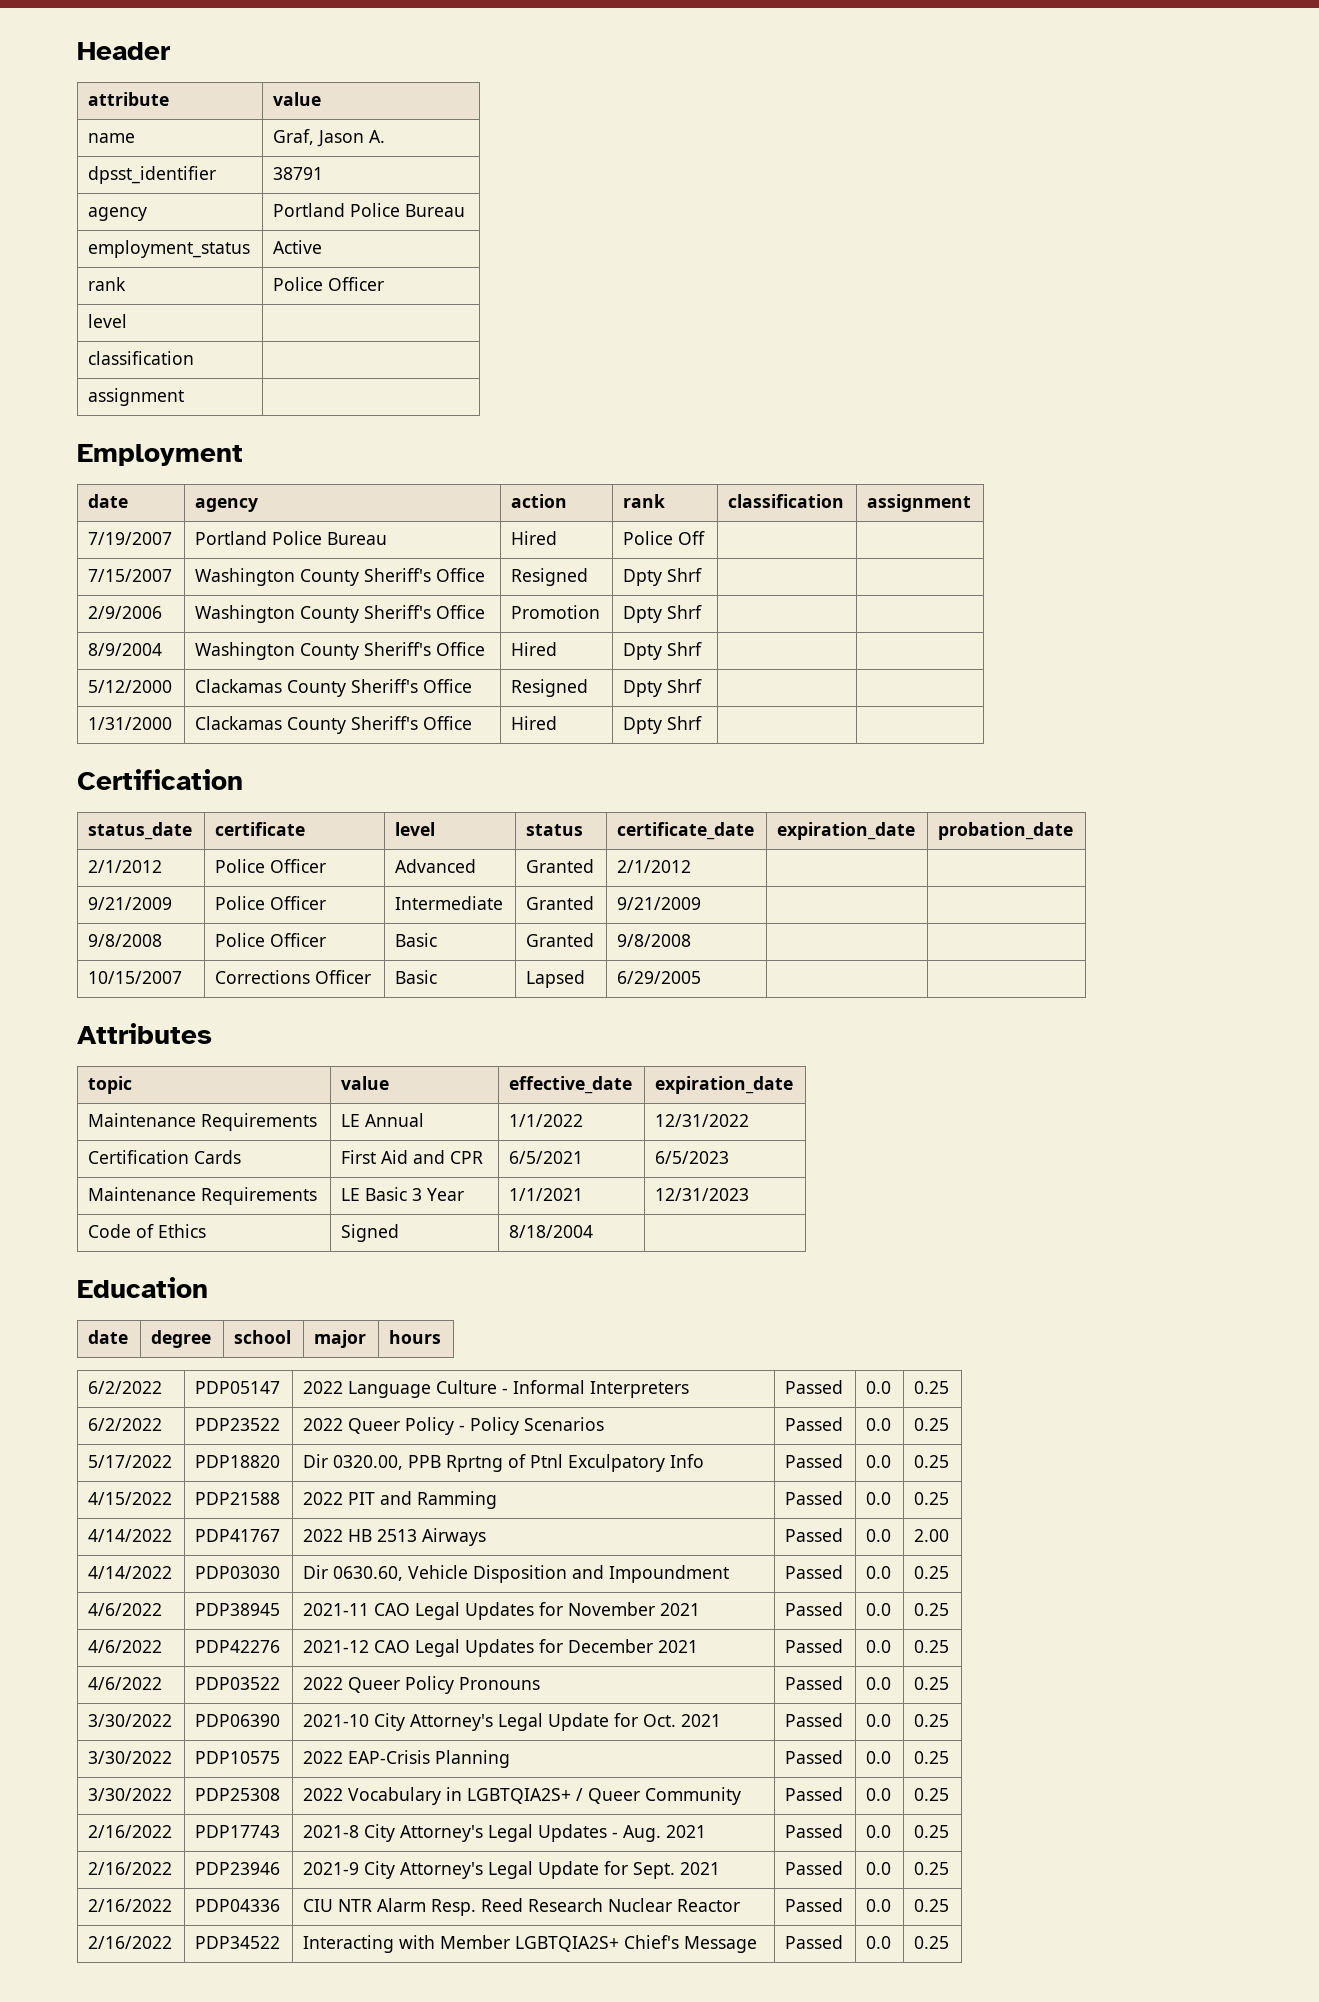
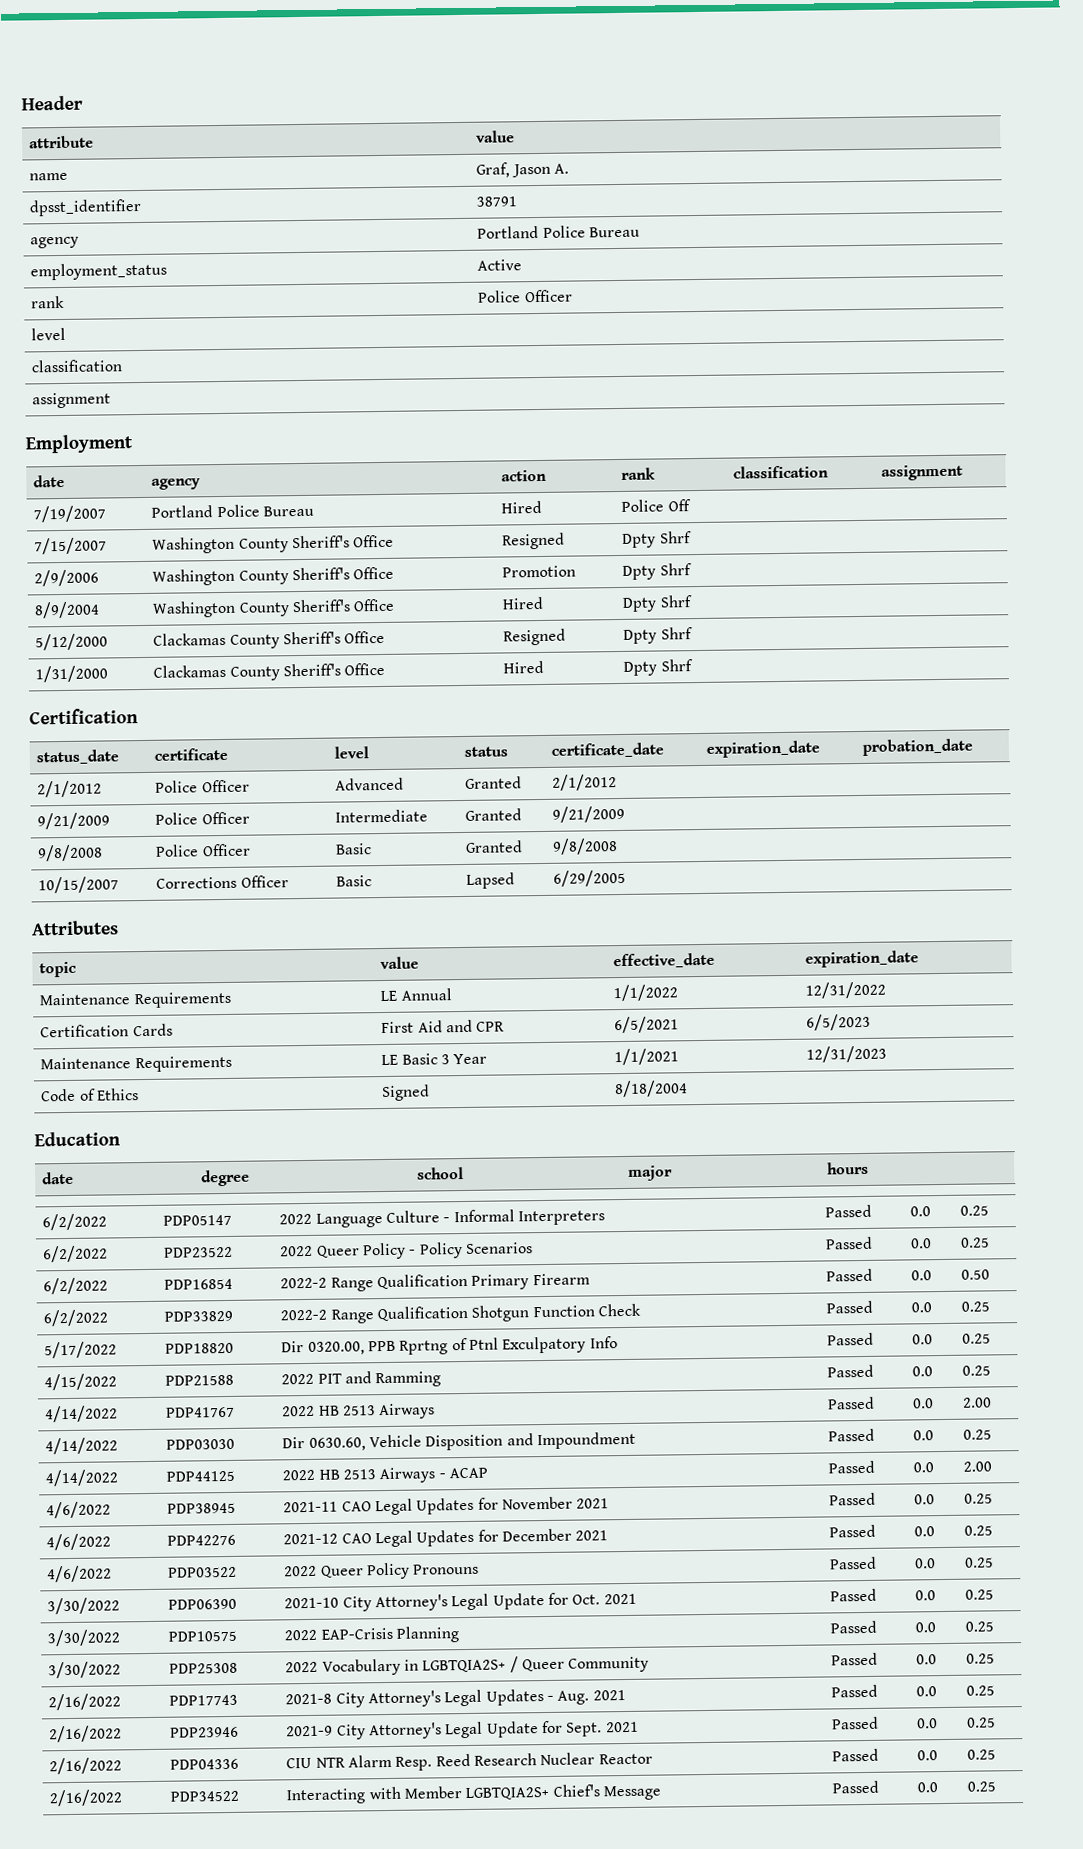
(950, 1424) none -> [43,1277,109,1295] [164,1278,234,1290] [280,1273,590,1292] [826,1268,874,1282] [911,1270,933,1281] [961,1269,991,1280] [43,1309,110,1327] [164,1310,234,1322] [280,1303,642,1324] [826,1300,874,1314] [911,1302,933,1313] [961,1301,991,1312] // 6/2/2022 | PDP16854 | 2022-2 Range Qualification Primary Firearm | Passed | 0.0 | 0.50 // 6/2/2022 | PDP33829 | 2022-2 Range Qualification Shotgun Function Check | Passed | 0.0 | 0.25
(950, 1572) none -> [45,1469,120,1487] [166,1470,236,1482] [282,1467,489,1484] [828,1460,876,1474] [913,1462,935,1473] [963,1461,993,1472] // 4/14/2022 | PDP44125 | 2022 HB 2513 Airways - ACAP | Passed | 0.0 | 2.00

